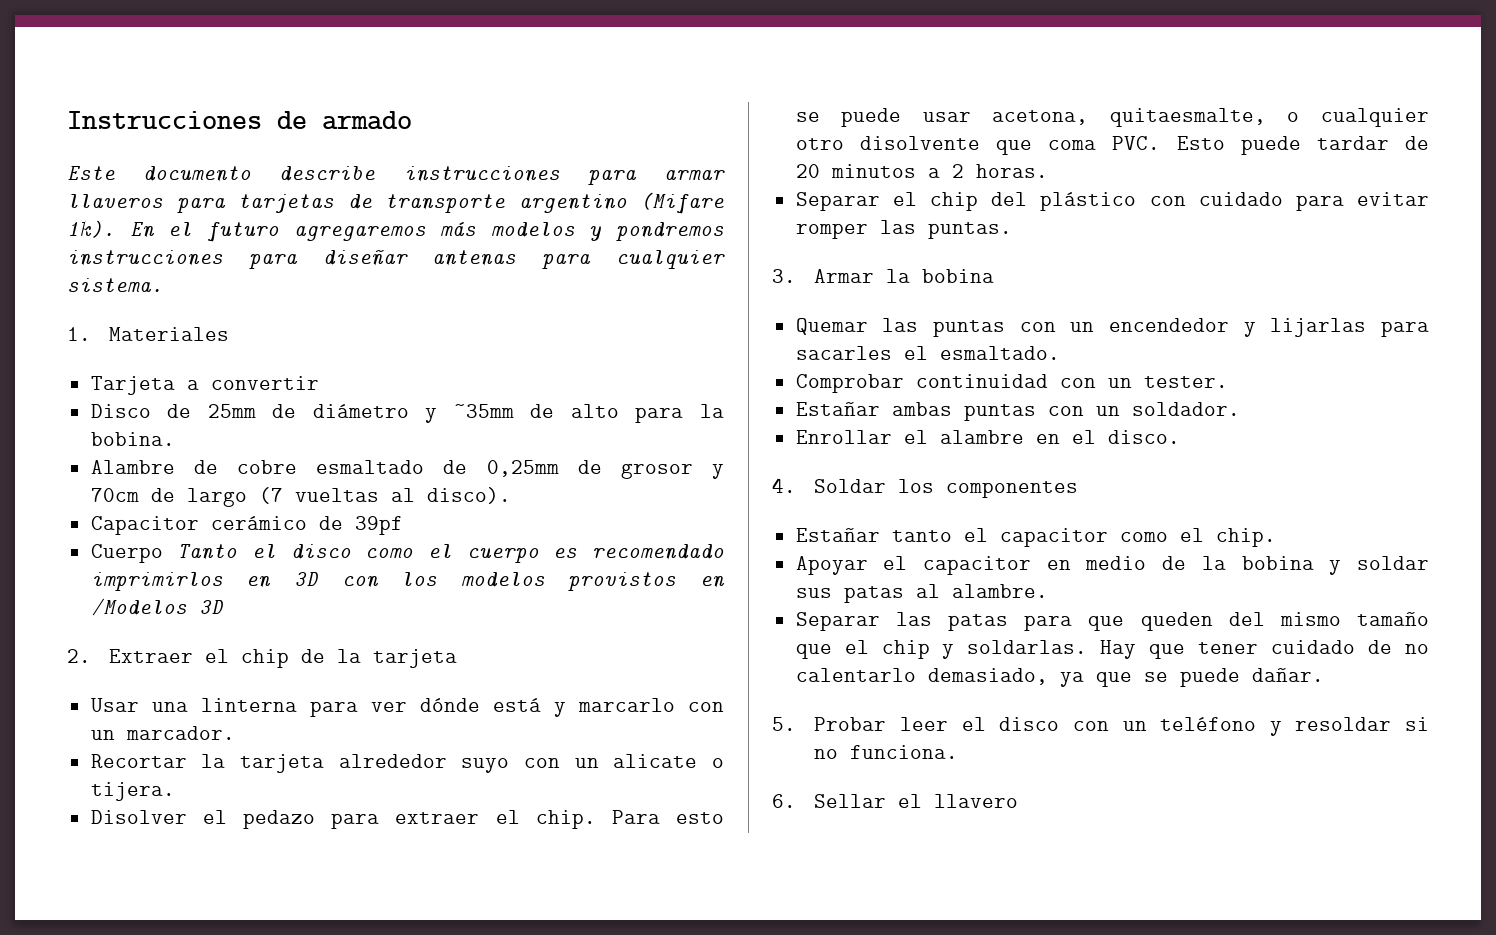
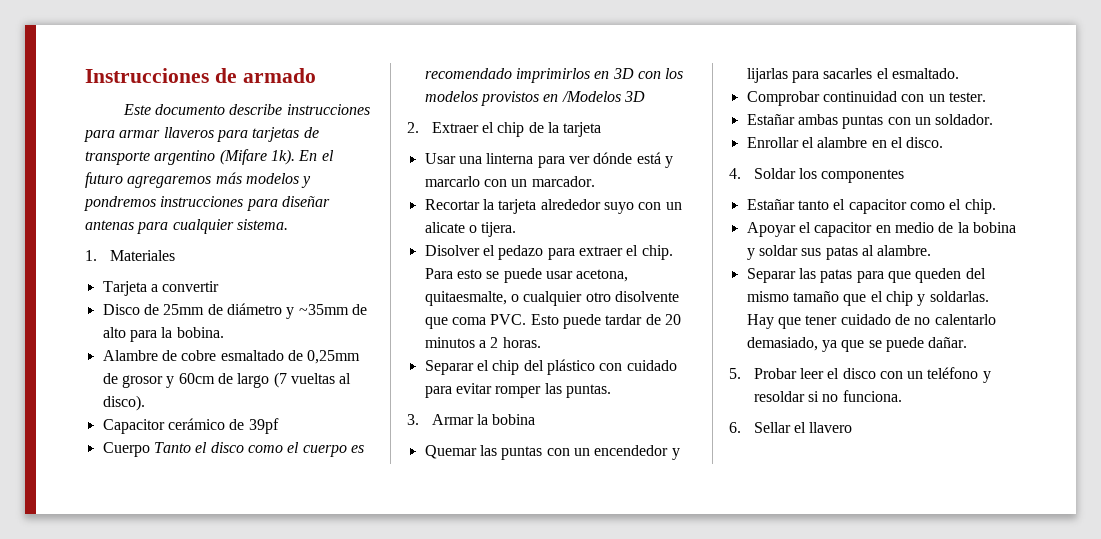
[90,488,139,502] 70cm -> [178,373,215,384] 60cm

